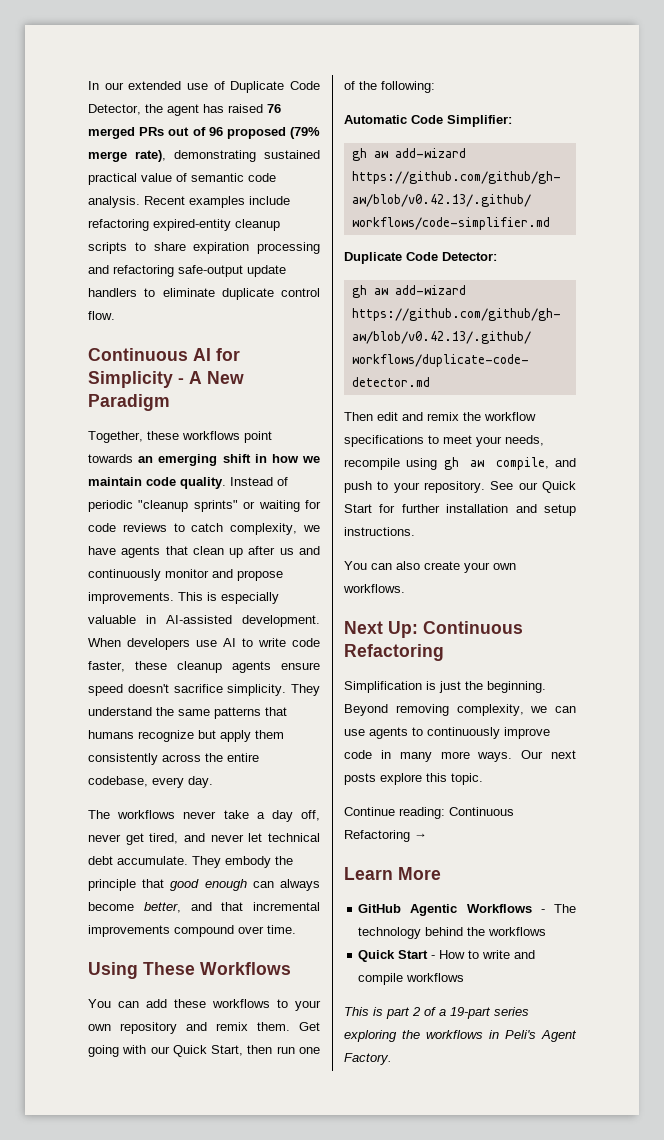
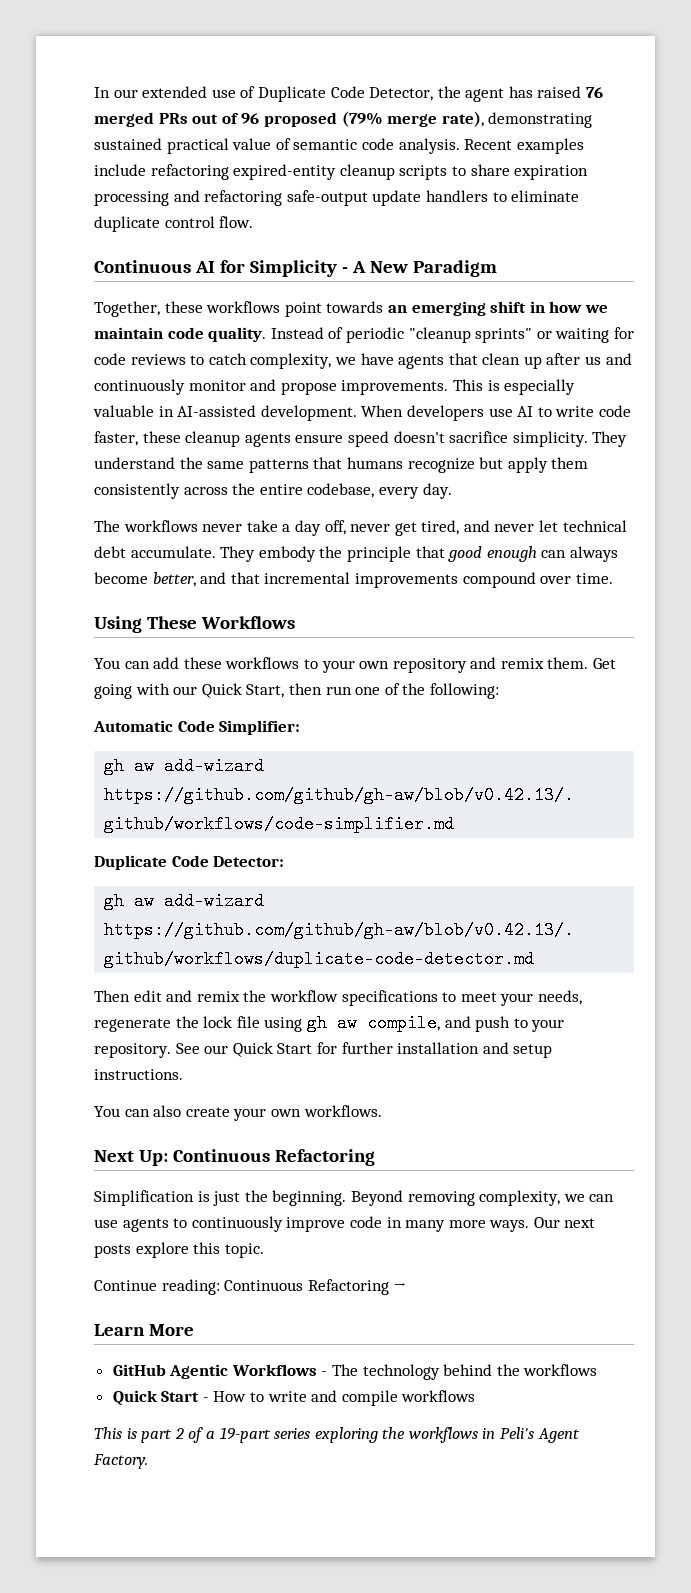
[344,458,400,470] recompile -> [94,1016,260,1032] regenerate the lock file

